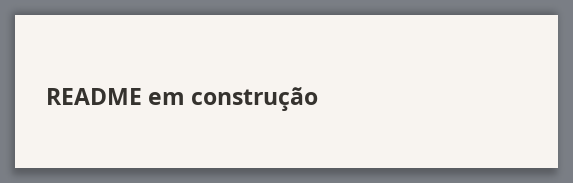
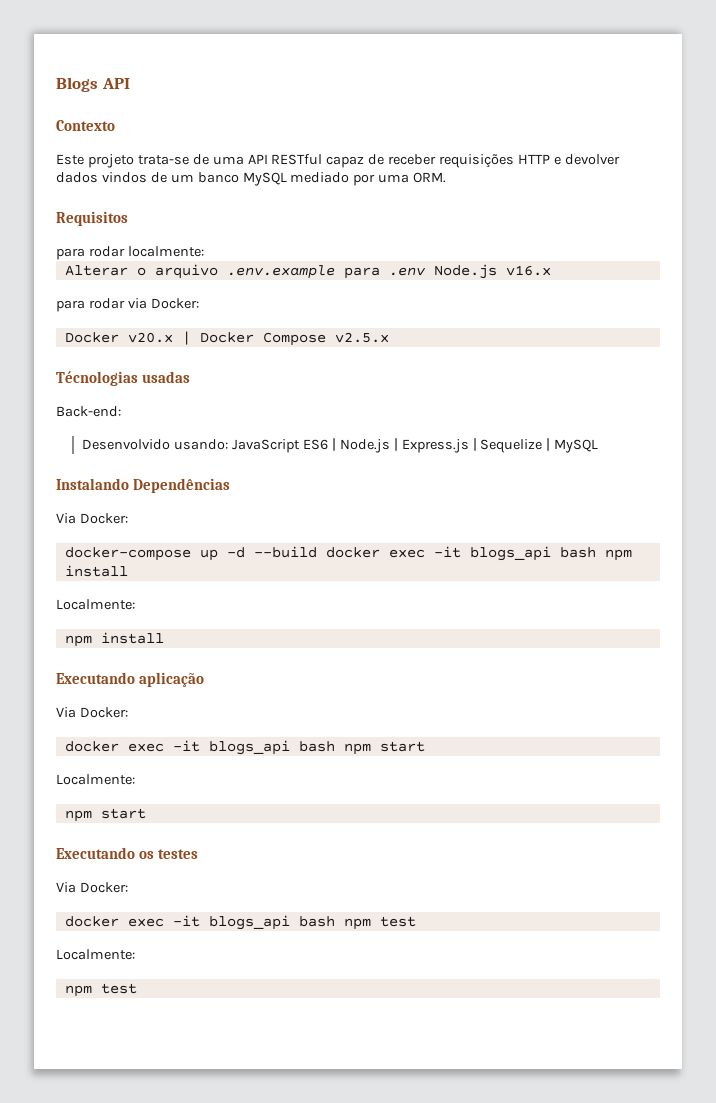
[46,87,319,111] README em construção -> [56,77,130,92] [56,120,115,131] [56,154,620,168] [56,172,447,186] [56,211,128,226] [56,246,204,260] [64,264,551,279] [56,298,199,312] [64,331,389,346] [56,371,190,386] [56,406,121,417] [82,438,599,453] [56,478,230,493] [56,513,128,524] [64,546,632,561] [64,565,128,577] [56,599,135,610] [64,632,164,647] [56,672,204,687] [56,707,128,718] [64,740,425,755] [56,774,135,785] [64,808,146,822] [56,847,198,859] [56,882,128,893] [64,915,416,930] [56,949,135,960] [64,983,137,997] Blogs API // Contexto // Este projeto trata-se de uma API RESTful capaz de receber requisições HTTP e devolver dados vindos de um banco MySQL mediado por uma ORM. // Requisitos // para rodar localmente: // Alterar o arquivo .env.example para .env Node.js v16.x // para rodar via Docker: // Docker v20.x | Docker Compose v2.5.x // Técnologias usadas // Back-end: // Desenvolvido usando: JavaScript ES6 | Node.js | Express.js | Sequelize | MySQL // Instalando Dependências // Via Docker: // docker-compose up -d --build docker exec -it blogs_api bash npm install // Localmente: // npm install // Executando aplicação // Via Docker: // docker exec -it blogs_api bash npm start // Localmente: // npm start // Executando os testes // Via Docker: // docker exec -it blogs_api bash npm test // Localmente: // npm test

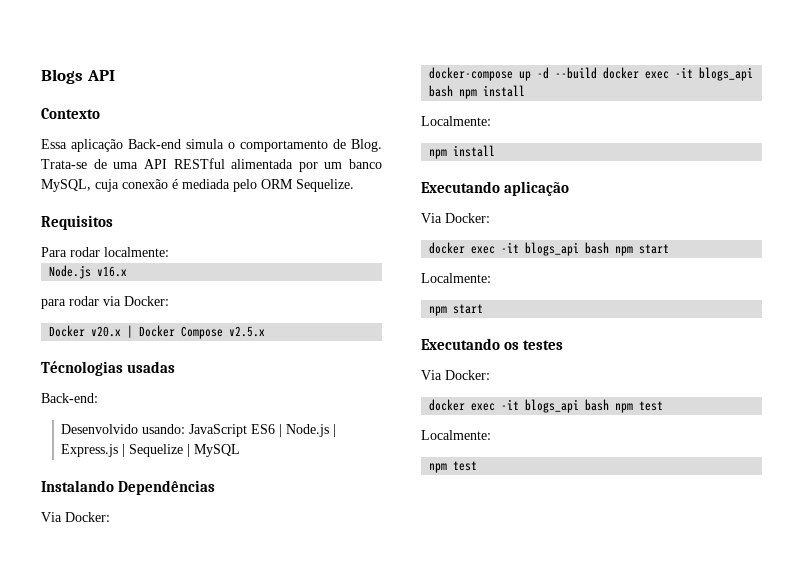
[56,154,620,168] [56,172,447,186] Este projeto trata-se de uma API RESTful capaz de receber requisições HTTP e devolver dados vindos de um banco MySQL mediado por uma ORM. -> [41,139,382,152] [41,158,382,172] [41,179,354,192] Essa aplicação Back-end simula o comportamento de Blog. Trata-se de uma API RESTful alimentada por um banco MySQL, cuja conexão é mediada pelo ORM Sequelize.
[56,248,85,260] para -> [41,247,67,257] Para
[64,264,426,279] Alterar o arquivo .env.example para .env -> (169, 252) none

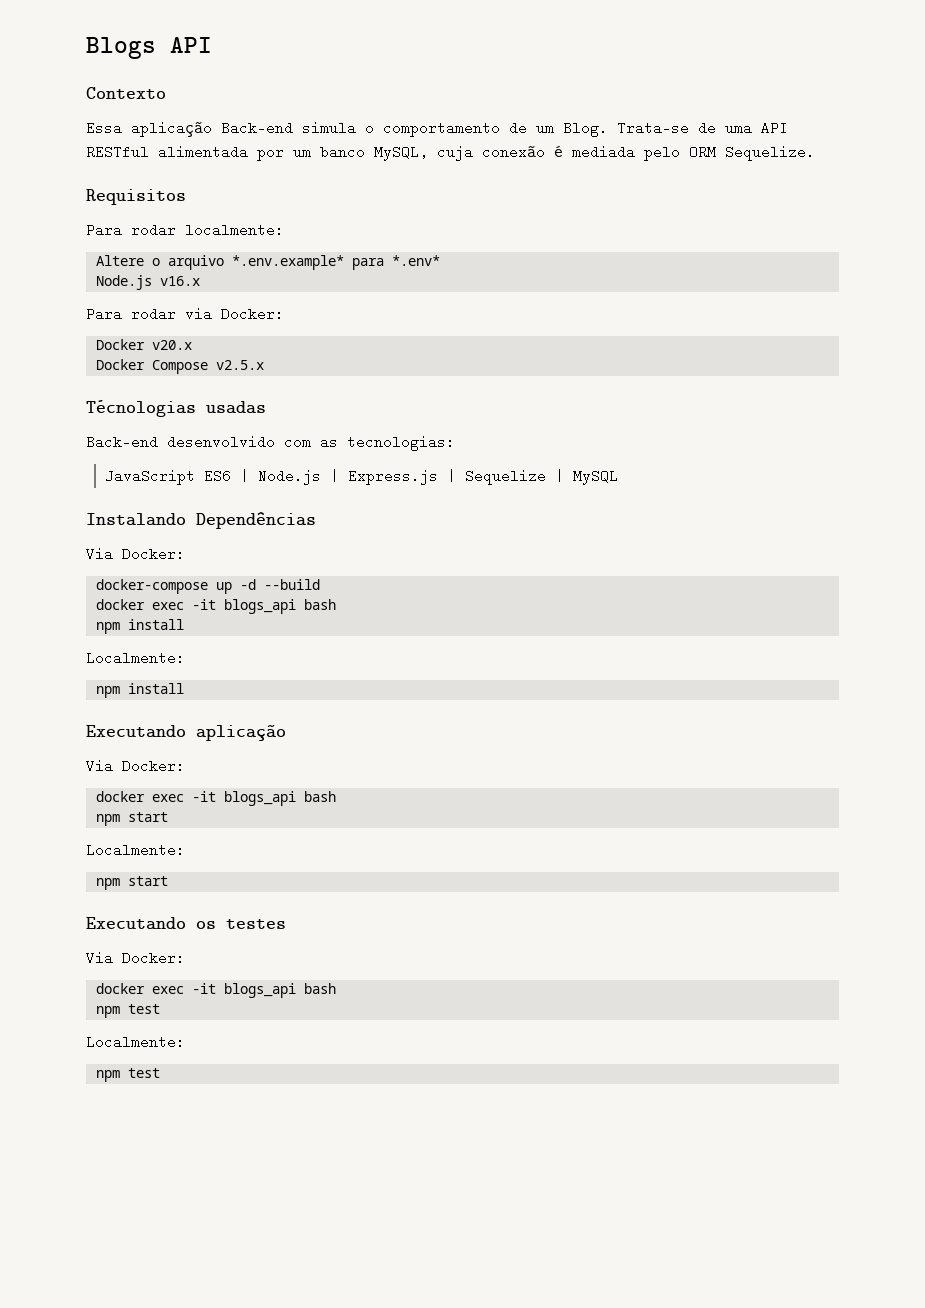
(346, 144) none -> [536,126,554,133] um
(169, 252) none -> [95,255,440,270] // Altere o arquivo *.env.example* para *.env*
[41,299,66,309] para -> [86,307,122,321] Para
[127,325,134,338] | -> (192, 345) //
[41,393,98,403] [61,424,186,434] Back-end: // Desenvolvido usando: -> [86,435,455,451] Back-end desenvolvido com as tecnologias: //
[603,67,754,81] [429,85,454,97] docker exec -it blogs_api bash -> [95,599,336,614] // docker exec -it blogs_api bash //
(610, 248) none -> (336, 796) //
(610, 405) none -> (336, 988) //

